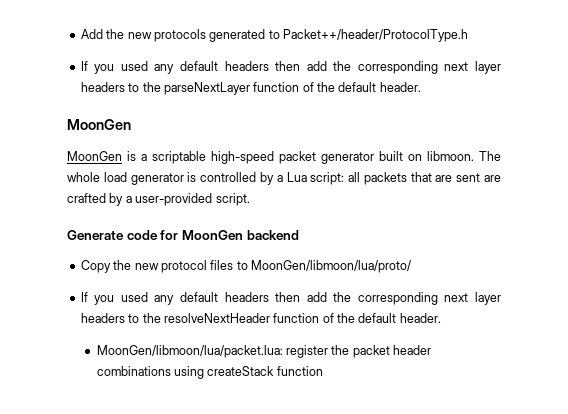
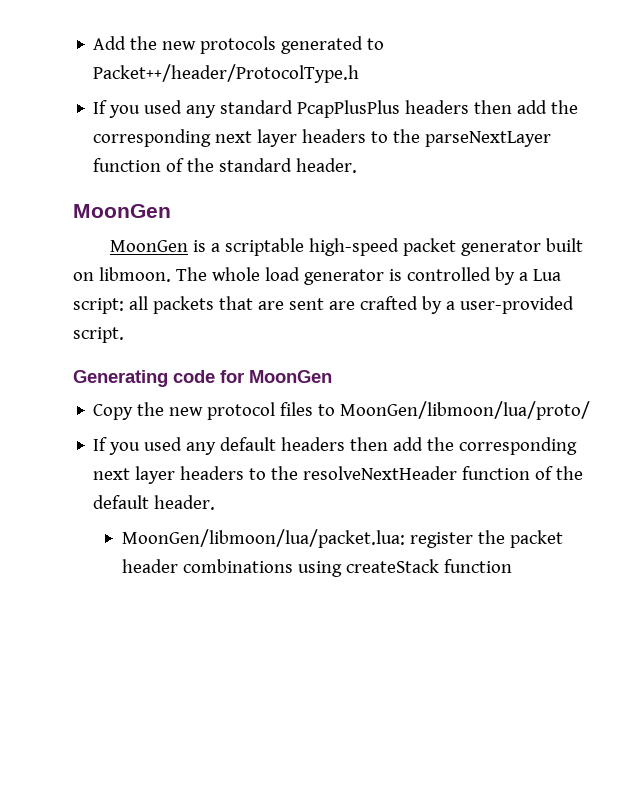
[180,61,219,71] default -> [220,100,401,118] standard PcapPlusPlus
[338,82,377,92] default -> [219,158,293,172] standard
[67,230,124,240] Generate -> [73,370,168,387] Generating
[246,230,299,240] backend -> (332, 376) none

